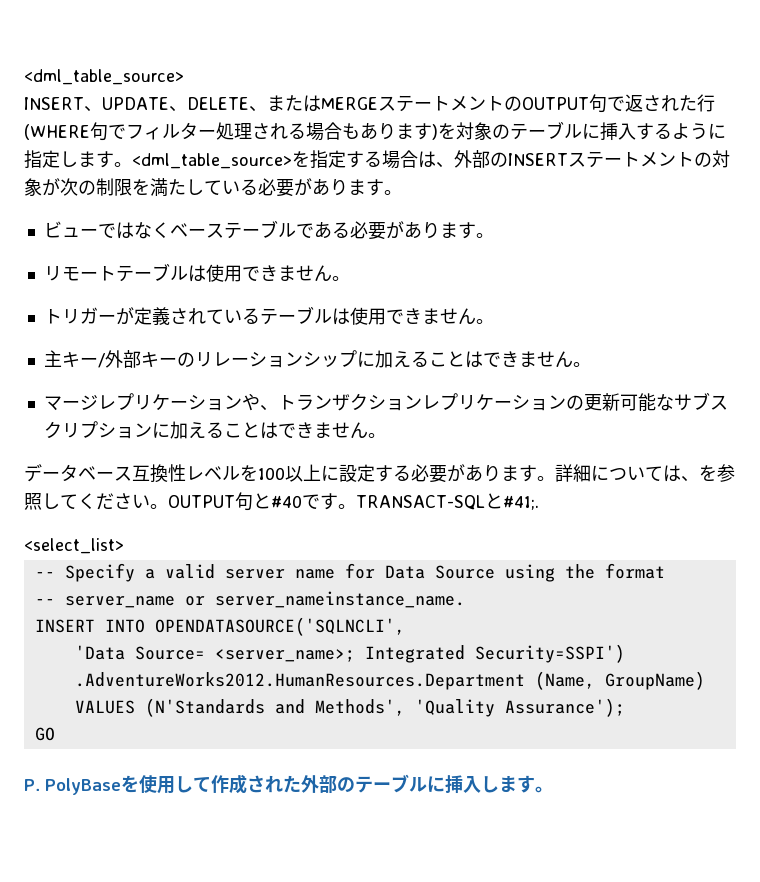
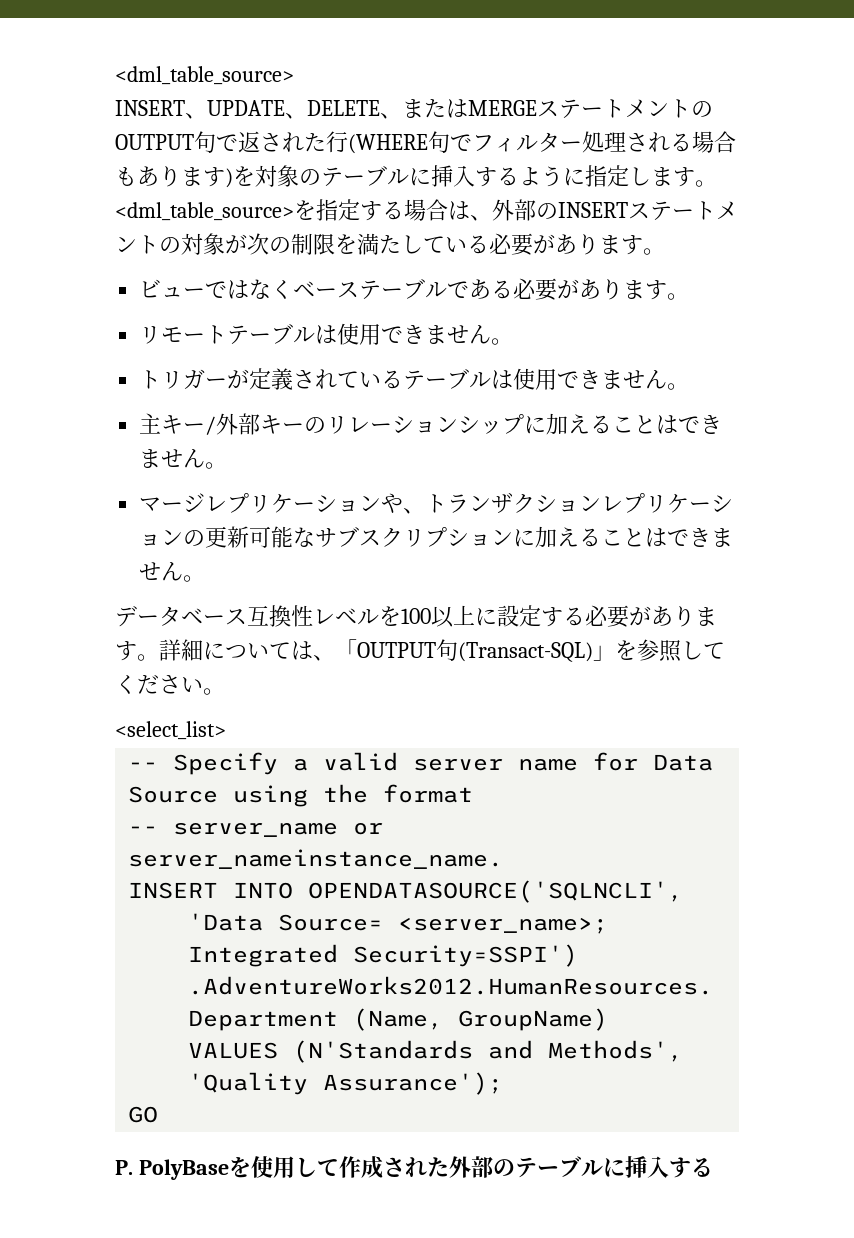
(699, 479) none -> [335,639,615,662] 「OUTPUT句(Transact-SQL)」
[168,492,539,511] OUTPUT句と#40です。TRANSACT-SQLと#41;. -> (225, 691) none
[480,775,553,793] します。 -> [668,1157,713,1178] する

